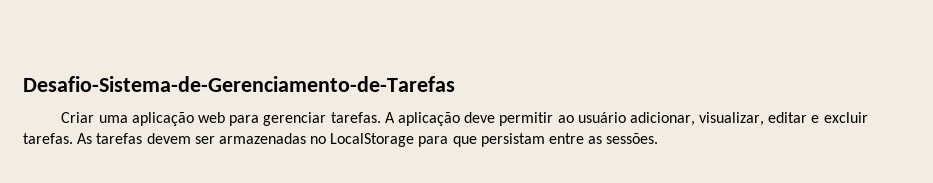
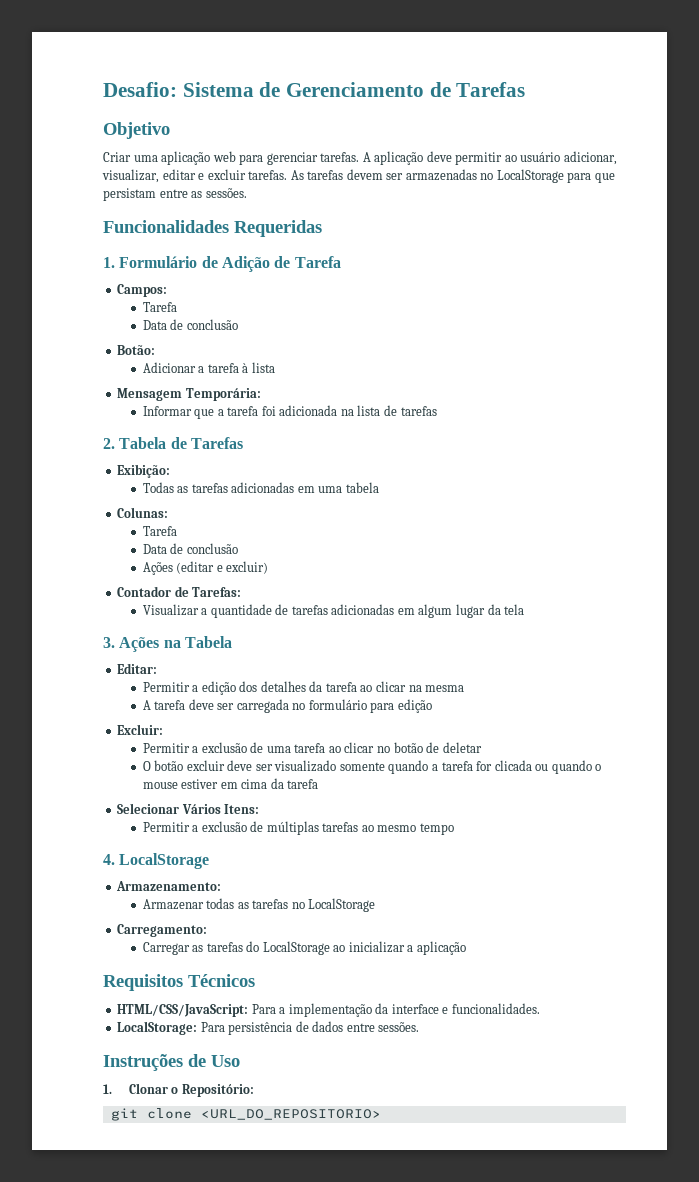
[23,76,455,92] Desafio-Sistema-de-Gerenciamento-de-Tarefas -> [103,82,526,97] [103,122,170,139] Desafio: Sistema de Gerenciamento de Tarefas // Objetivo
(659, 138) none -> [103,220,322,237] [103,256,341,272] [117,284,168,297] [142,302,177,312] [142,319,238,330] [117,345,156,355] [142,362,275,373] [117,388,261,401] [142,405,437,419] [103,437,243,449] [117,464,171,478] [142,482,379,493] [117,507,169,518] [142,526,177,536] [142,543,238,554] [142,561,269,575] [117,586,242,597] [142,604,525,618] [103,636,232,652] [117,663,158,674] [142,681,465,695] [142,699,432,713] [117,724,164,735] [142,742,482,753] [142,760,602,774] [142,778,319,789] [117,803,260,814] [142,821,454,835] [103,853,210,869] [116,881,222,891] [142,898,376,912] [117,924,208,937] [142,941,466,955] [103,974,255,991] [117,1003,540,1017] [117,1021,420,1035] [103,1054,240,1071] [103,1083,254,1097] [110,1108,381,1121] // Funcionalidades Requeridas // 1. Formulário de Adição de Tarefa // Campos: // Tarefa // Data de conclusão // Botão: // Adicionar a tarefa à lista // Mensagem Temporária: // Informar que a tarefa foi adicionada na lista de tarefas // 2. Tabela de Tarefas // Exibição: // Todas as tarefas adicionadas em uma tabela // Colunas: // Tarefa // Data de conclusão // Ações (editar e excluir) // Contador de Tarefas: // Visualizar a quantidade de tarefas adicionadas em algum lugar da tela // 3. Ações na Tabela // Editar: // Permitir a edição dos detalhes da tarefa ao clicar na mesma // A tarefa deve ser carregada no formulário para edição // Excluir: // Permitir a exclusão de uma tarefa ao clicar no botão de deletar // O botão excluir deve ser visualizado somente quando a tarefa for clicada ou quando o mouse estiver em cima da tarefa // Selecionar Vários Itens: // Permitir a exclusão de múltiplas tarefas ao mesmo tempo // 4. LocalStorage // Armazenamento: // Armazenar todas as tarefas no LocalStorage // Carregamento: // Carregar as tarefas do LocalStorage ao inicializar a aplicação // Requisitos Técnicos // HTML/CSS/JavaScript: Para a implementação da interface e funcionalidades. // LocalStorage: Para persistência de dados entre sessões. // Instruções de Uso // 1. Clonar o Repositório: // git clone <URL_DO_REPOSITORIO>

